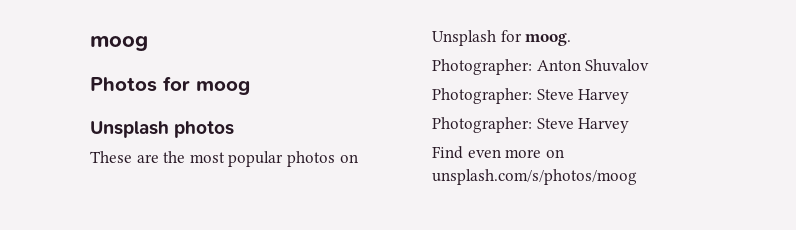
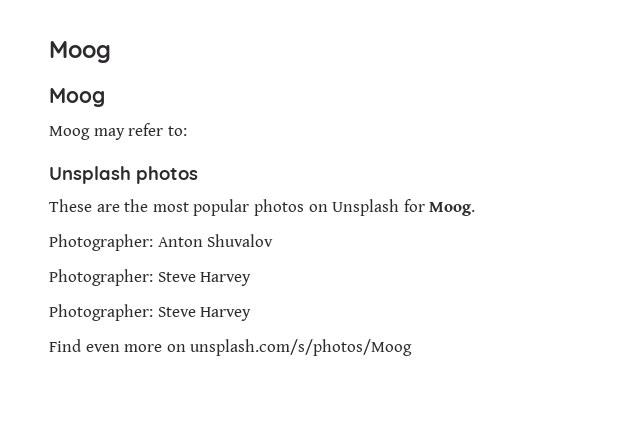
[90,36,148,51] [90,76,250,95] moog // Photos for moog -> [49,41,111,63] [49,88,105,107] [49,123,187,140] Moog // Moog // Moog may refer to:
[525,33,572,46] moog. -> [429,202,476,216] Moog.
[432,169,637,185] unsplash.com/s/photos/moog -> [190,339,413,356] unsplash.com/s/photos/Moog

